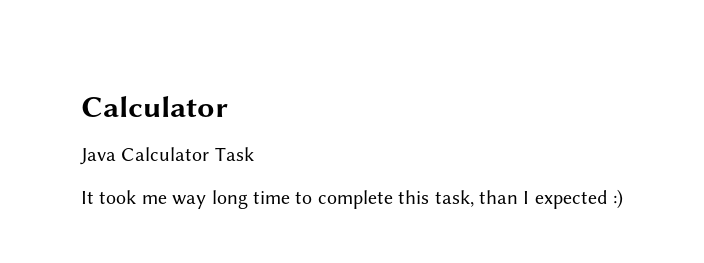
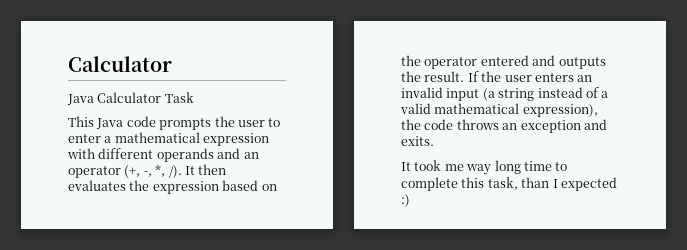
(254, 154) none -> [68,116,281,130] [68,132,270,146] [67,148,259,162] [68,164,227,178] [68,180,277,194] [401,55,606,69] [401,71,593,82] [401,87,609,101] [400,103,598,117] [401,119,607,133] [401,136,434,146] // This Java code prompts the user to enter a mathematical expression with different operands and an operator (+, -, *, /). It then evaluates the expression based on the operator entered and outputs the result. If the user enters an invalid input (a string instead of a valid mathematical expression), the code throws an exception and exits.

